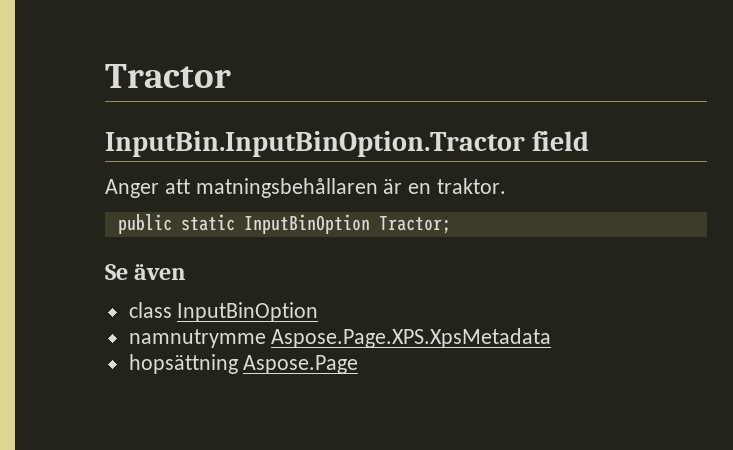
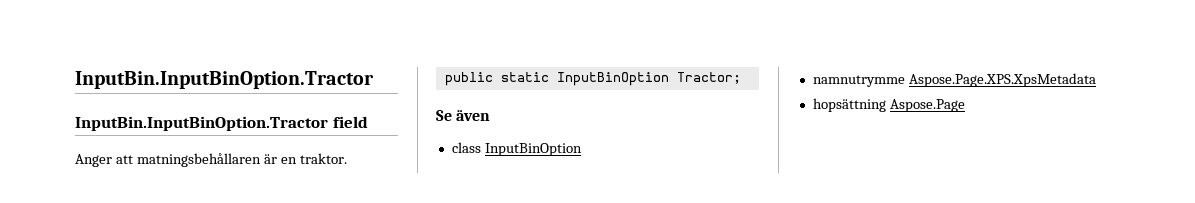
[105,64,231,88] Tractor -> [75,71,374,89] InputBin.InputBinOption.Tractor

